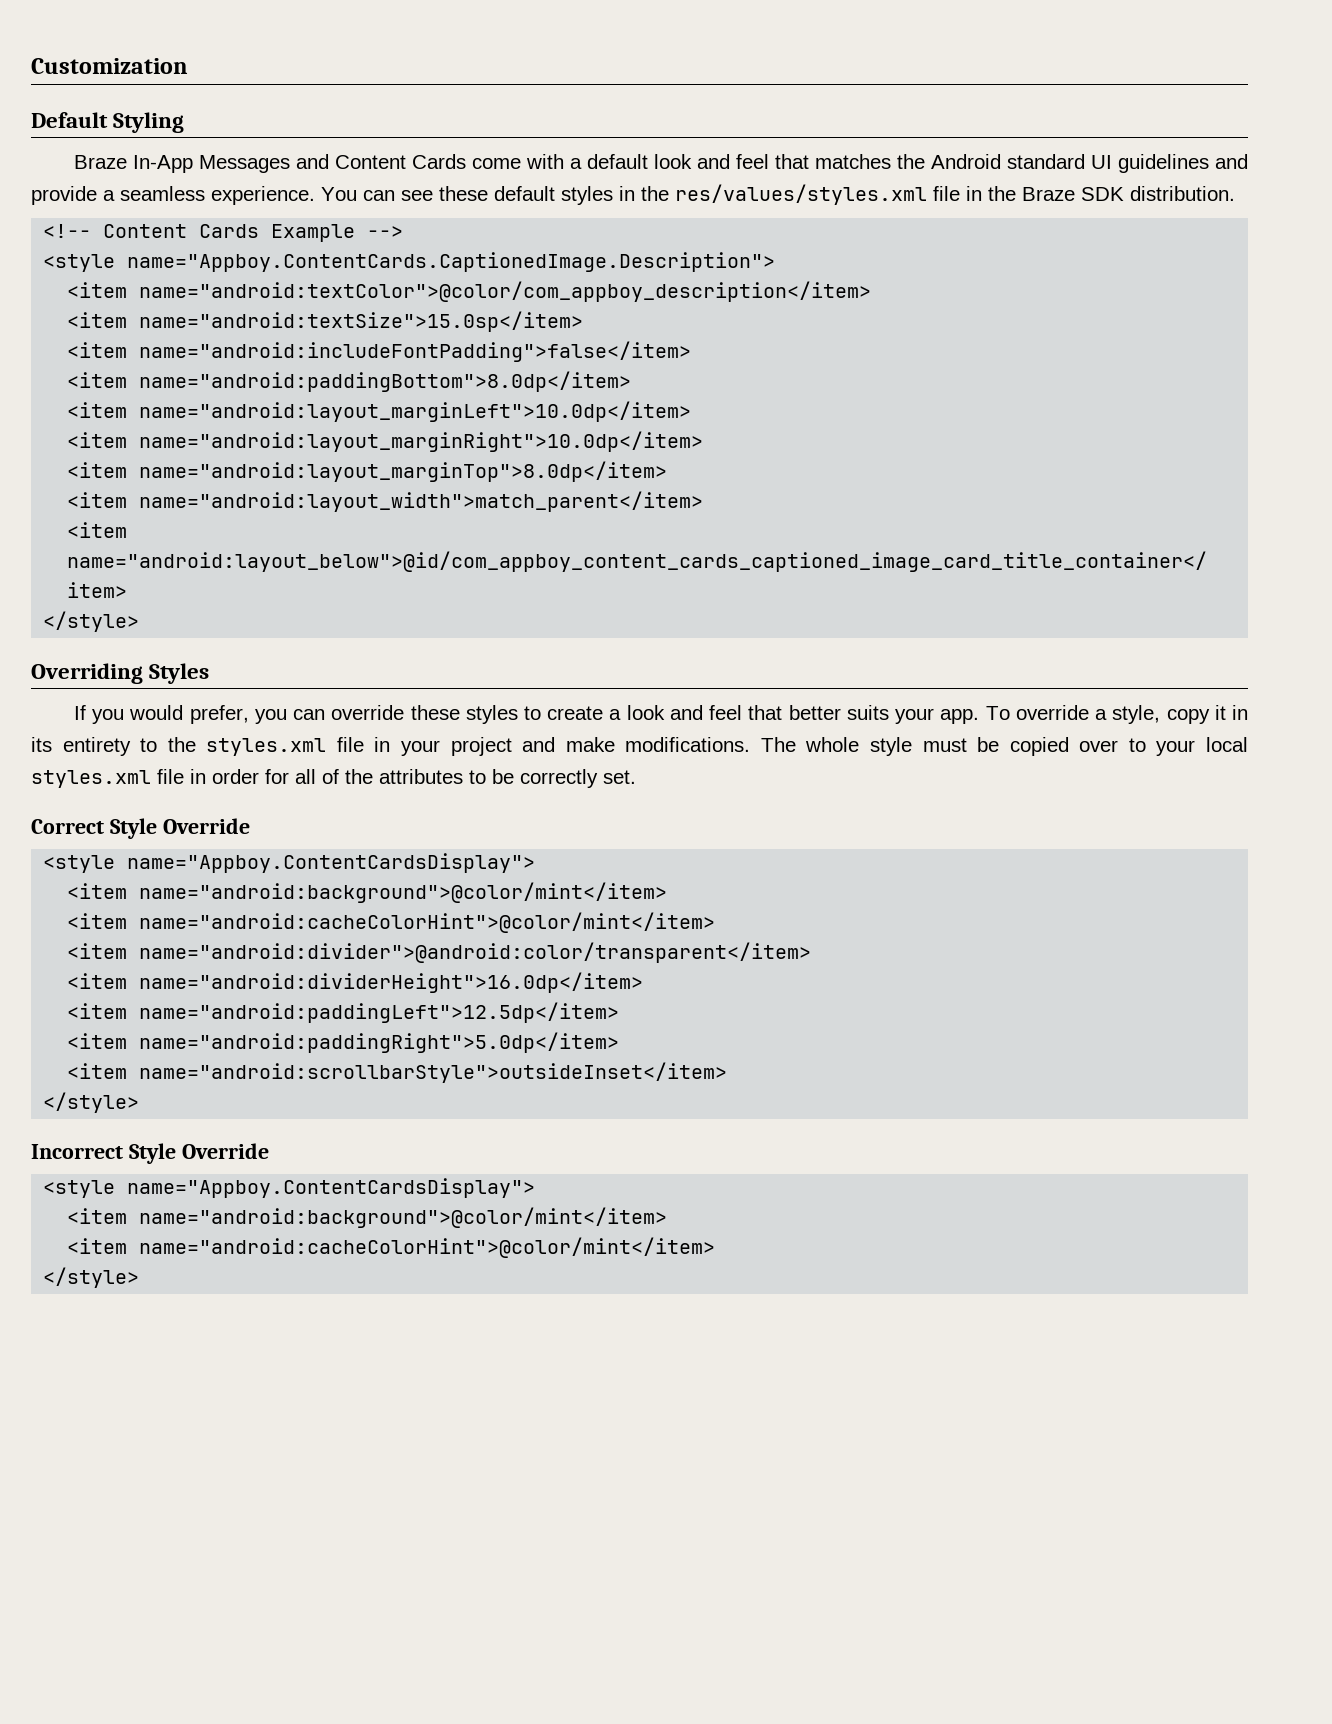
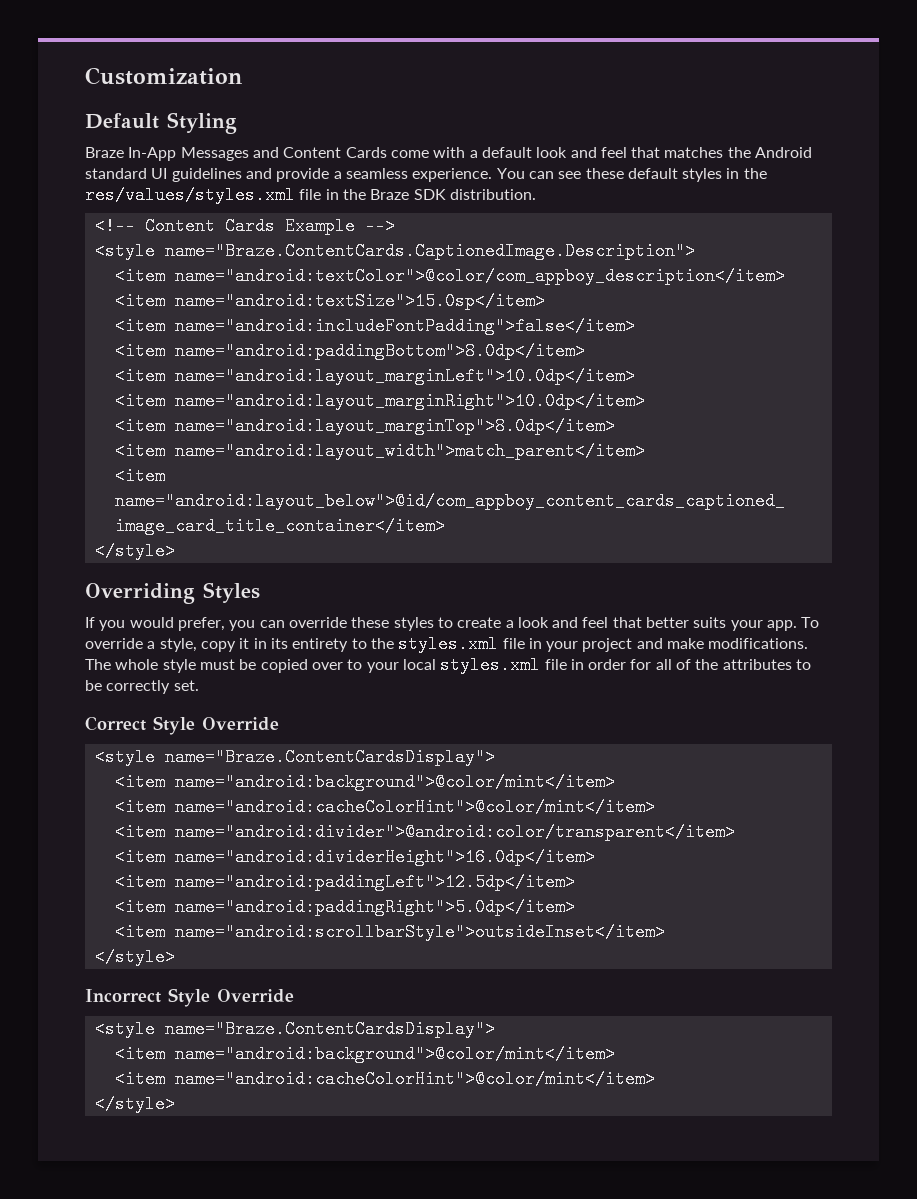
[127,252,776,272] name="Appboy.ContentCards.CaptionedImage.Description"> -> [164,242,695,260] name="Braze.ContentCards.CaptionedImage.Description">
[127,853,536,873] name="Appboy.ContentCardsDisplay"> -> [164,748,495,766] name="Braze.ContentCardsDisplay">
[127,1178,536,1198] name="Appboy.ContentCardsDisplay"> -> [164,1020,495,1038] name="Braze.ContentCardsDisplay">

